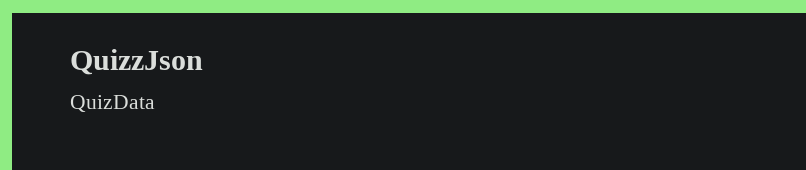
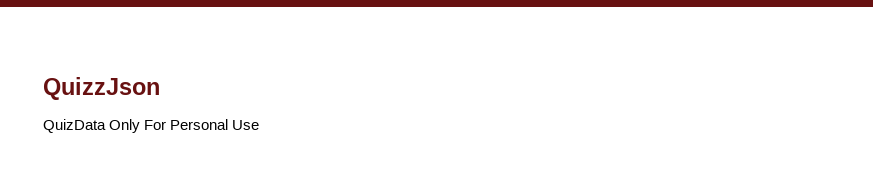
(155, 103) none -> [109,119,260,133] Only For Personal Use

